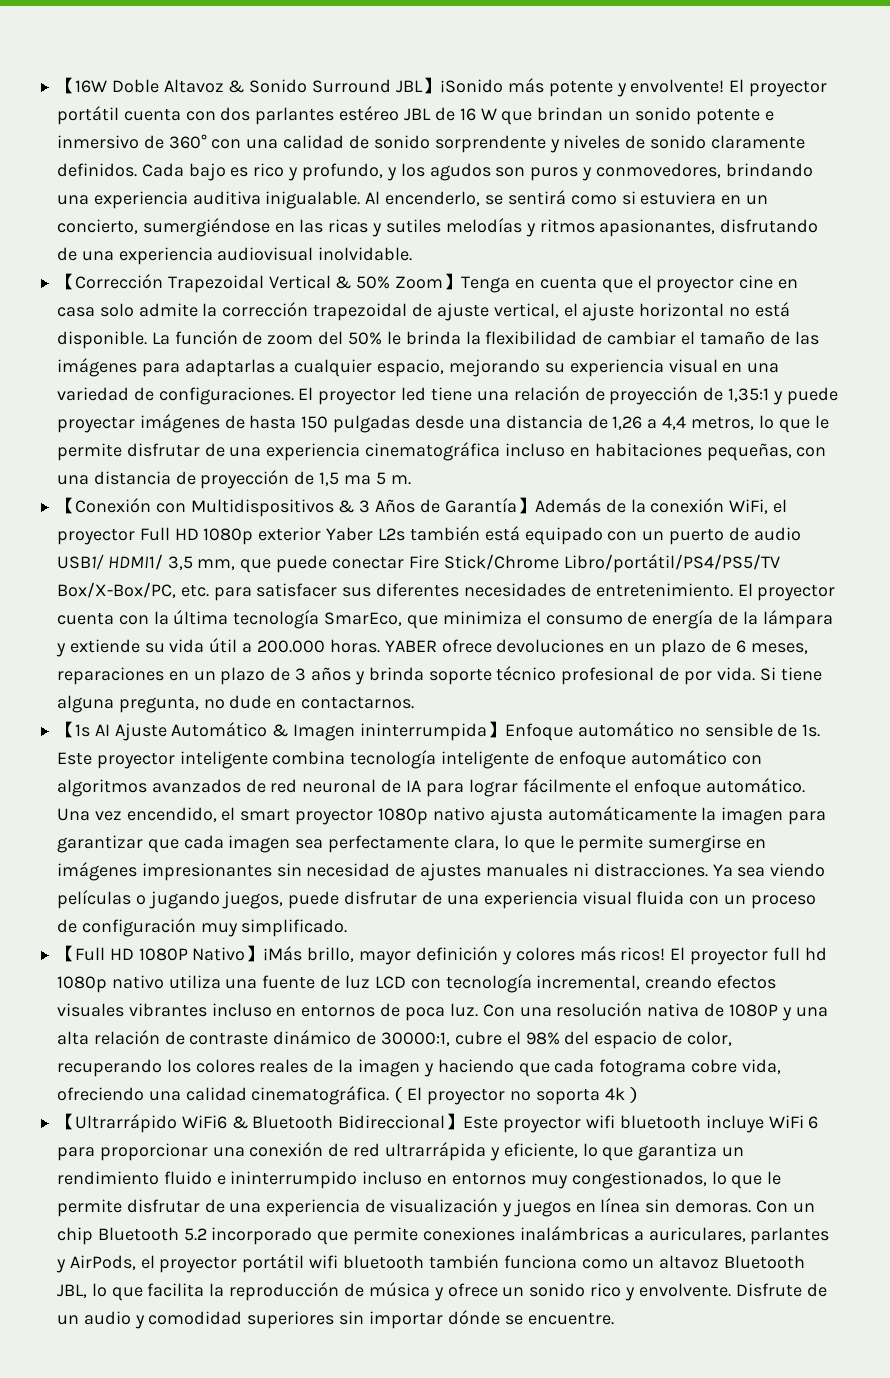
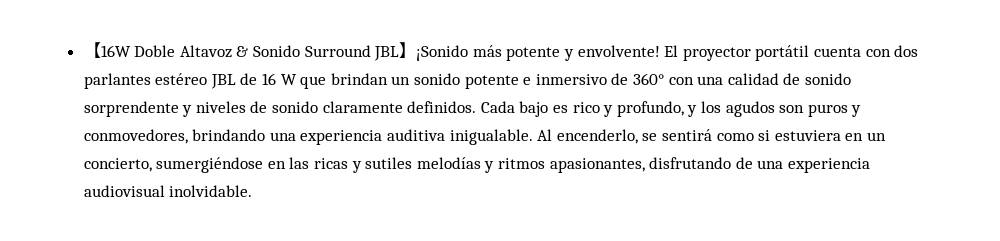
[56,273,799,293] [56,302,790,321] [56,330,819,349] [56,358,780,377] [56,386,838,405] [56,414,829,433] [56,442,827,461] [56,470,411,489] [56,497,788,517] [56,526,801,545] [56,554,780,573] [56,582,836,601] [56,610,833,629] [55,638,808,657] [56,666,822,685] [56,695,415,713] [56,721,821,741] [56,750,762,769] [56,778,806,797] [56,806,827,825] [56,835,767,853] [56,862,826,881] [56,890,816,909] [56,918,348,937] [56,945,827,965] [56,974,777,993] [56,1002,828,1021] [56,1030,732,1049] [56,1059,781,1077] [56,1086,643,1105] [56,1113,819,1133] [56,1142,745,1161] [56,1171,782,1189] [56,1198,815,1217] [56,1226,830,1245] [55,1254,806,1273] [56,1282,827,1301] [56,1310,614,1329] // 【Corrección Trapezoidal Vertical & 50% Zoom】Tenga en cuenta que el proyector cine en casa solo admite la corrección trapezoidal de ajuste vertical, el ajuste horizontal no está disponible. La función de zoom del 50% le brinda la flexibilidad de cambiar el tamaño de las imágenes para adaptarlas a cualquier espacio, mejorando su experiencia visual en una variedad de configuraciones. El proyector led tiene una relación de proyección de 1,35:1 y puede proyectar imágenes de hasta 150 pulgadas desde una distancia de 1,26 a 4,4 metros, lo que le permite disfrutar de una experiencia cinematográfica incluso en habitaciones pequeñas, con una distancia de proyección de 1,5 ma 5 m. // 【Conexión con Multidispositivos & 3 Años de Garantía】Además de la conexión WiFi, el proyector Full HD 1080p exterior Yaber L2s también está equipado con un puerto de audio USB1/ HDMI1/ 3,5 mm, que puede conectar Fire Stick/Chrome Libro/portátil/PS4/PS5/TV Box/X-Box/PC, etc. para satisfacer sus diferentes necesidades de entretenimiento. El proyector cuenta con la última tecnología SmarEco, que minimiza el consumo de energía de la lámpara y extiende su vida útil a 200.000 horas. YABER ofrece devoluciones en un plazo de 6 meses, reparaciones en un plazo de 3 años y brinda soporte técnico profesional de por vida. Si tiene alguna pregunta, no dude en contactarnos. // 【1s AI Ajuste Automático & Imagen ininterrumpida】Enfoque automático no sensible de 1s. Este proyector inteligente combina tecnología inteligente de enfoque automático con algoritmos avanzados de red neuronal de IA para lograr fácilmente el enfoque automático. Una vez encendido, el smart proyector 1080p nativo ajusta automáticamente la imagen para garantizar que cada imagen sea perfectamente clara, lo que le permite sumergirse en imágenes impresionantes sin necesidad de ajustes manuales ni distracciones. Ya sea viendo películas o jugando juegos, puede disfrutar de una experiencia visual fluida con un proceso de configuración muy simplificado. // 【Full HD 1080P Nativo】¡Más brillo, mayor definición y colores más ricos! El proyector full hd 1080p nativo utiliza una fuente de luz LCD con tecnología incremental, creando efectos visuales vibrantes incluso en entornos de poca luz. Con una resolución nativa de 1080P y una alta relación de contraste dinámico de 30000:1, cubre el 98% del espacio de color, recuperando los colores reales de la imagen y haciendo que cada fotograma cobre vida, ofreciendo una calidad cinematográfica.（El proyector no soporta 4k） // 【Ultrarrápido WiFi6 & Bluetooth Bidireccional】Este proyector wifi bluetooth incluye WiFi 6 para proporcionar una conexión de red ultrarrápida y eficiente, lo que garantiza un rendimiento fluido e ininterrumpido incluso en entornos muy congestionados, lo que le permite disfrutar de una experiencia de visualización y juegos en línea sin demoras. Con un chip Bluetooth 5.2 incorporado que permite conexiones inalámbricas a auriculares, parlantes y AirPods, el proyector portátil wifi bluetooth también funciona como un altavoz Bluetooth JBL, lo que facilita la reproducción de música y ofrece un sonido rico y envolvente. Disfrute de un audio y comodidad superiores sin importar dónde se encuentre. -> (253, 191) none

